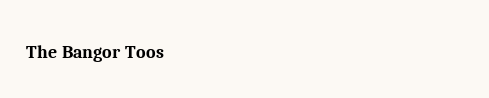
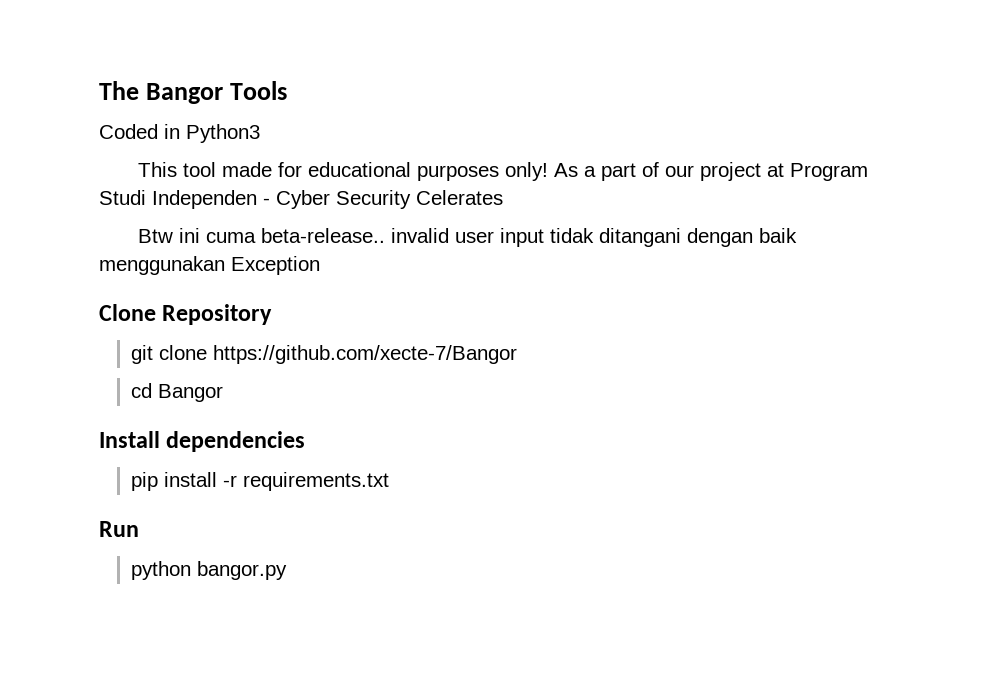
[124,46,164,58] Toos -> [229,81,287,100] [99,124,260,143] [138,162,869,181] [99,190,503,209] [138,228,798,247] [99,256,320,275] [99,304,273,325] [131,345,518,364] [131,383,224,402] [99,431,306,452] [131,472,390,491] [99,521,139,537] [131,561,288,580] Tools // Coded in Python3 // This tool made for educational purposes only! As a part of our project at Program Studi Independen - Cyber Security Celerates // Btw ini cuma beta-release.. invalid user input tidak ditangani dengan baik menggunakan Exception // Clone Repository // git clone https://github.com/xecte-7/Bangor // cd Bangor // Install dependencies // pip install -r requirements.txt // Run // python bangor.py

